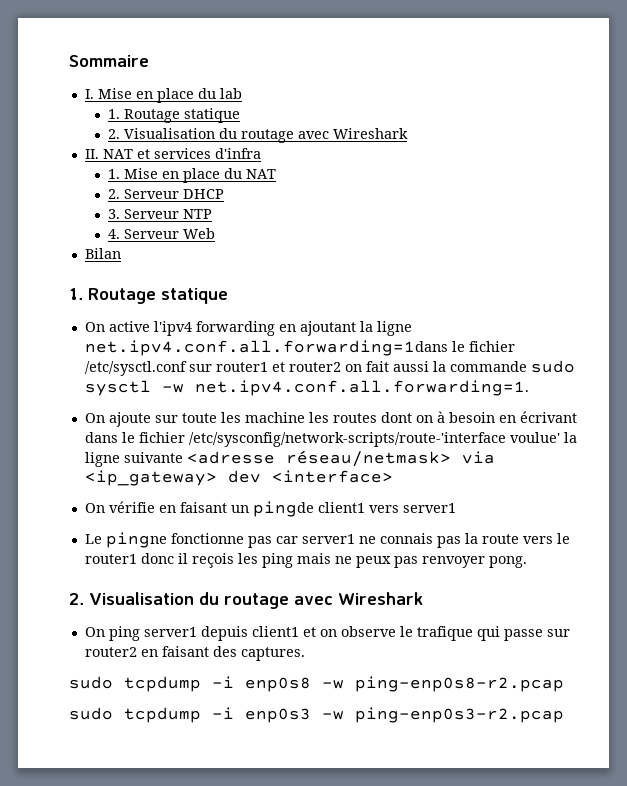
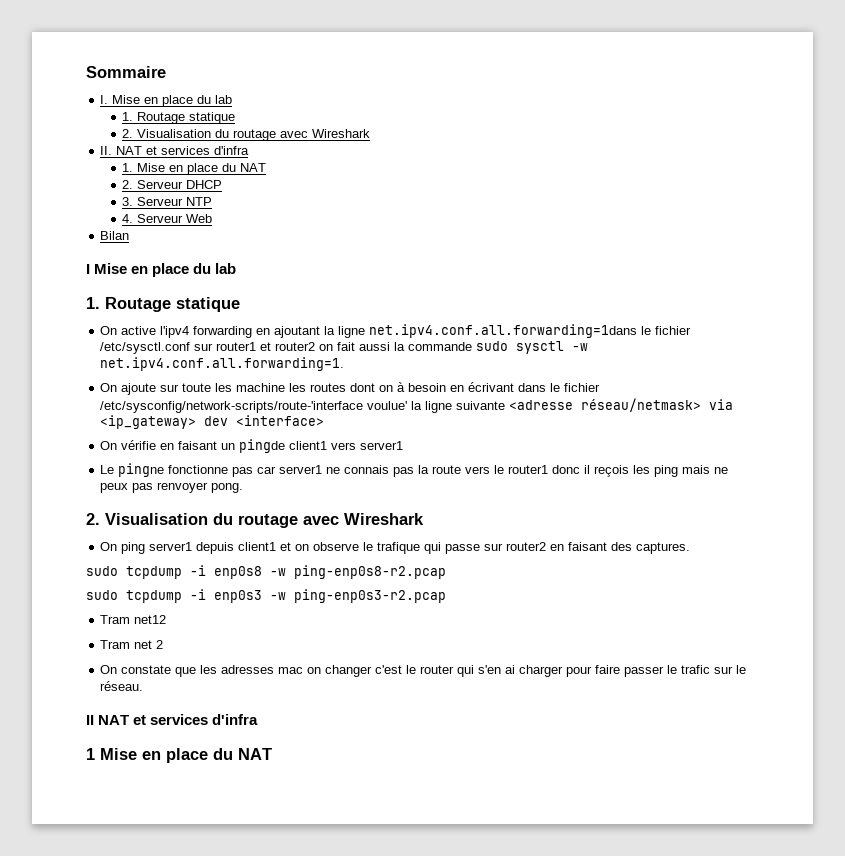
(121, 253) none -> [86,263,237,277] // I Mise en place du lab
(564, 715) none -> [100,615,167,624] [100,640,164,649] [100,665,747,677] [100,681,144,691] [86,714,259,725] [86,748,272,763] // Tram net12 // Tram net 2 // On constate que les adresses mac on changer c'est le router qui s'en ai charger pour faire passer le trafic sur le réseau. // II NAT et services d'infra // 1 Mise en place du NAT

